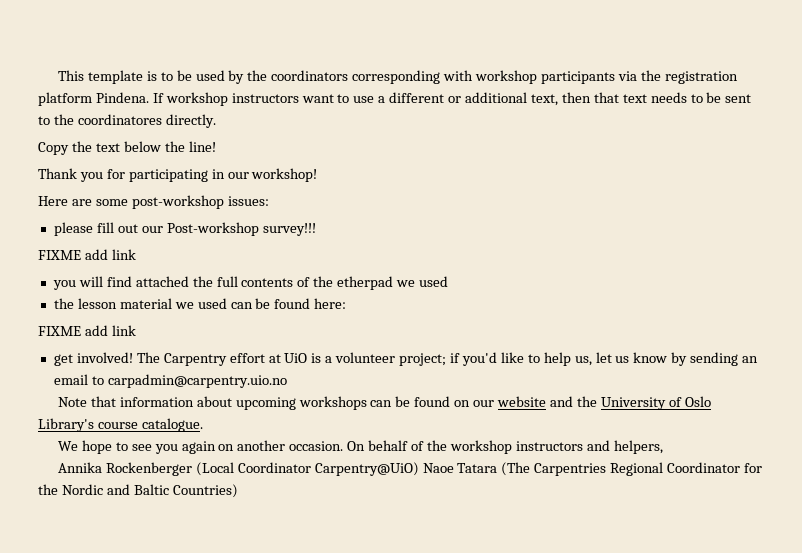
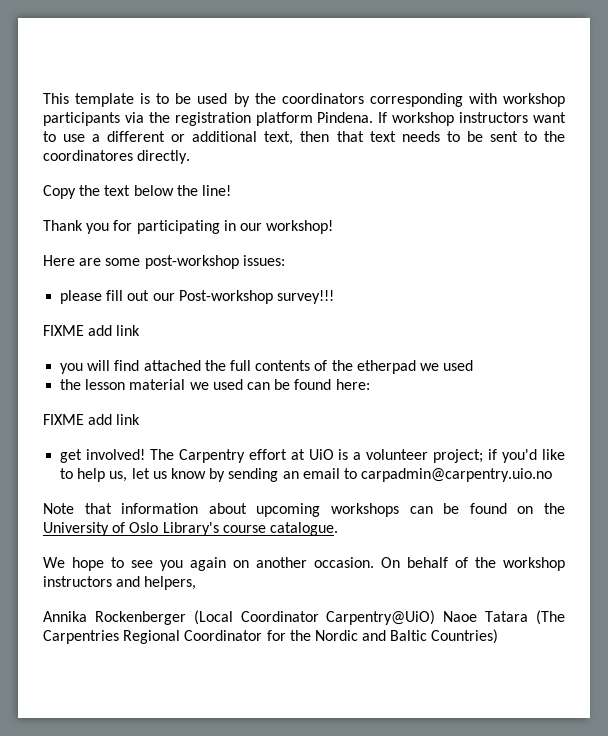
[473,396,573,407] our website and -> (534, 510) none

